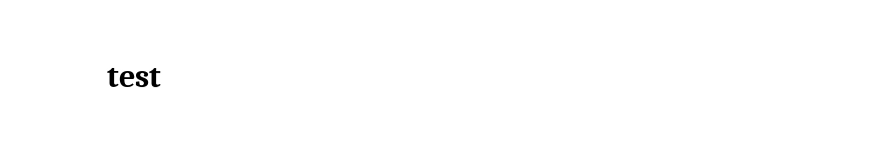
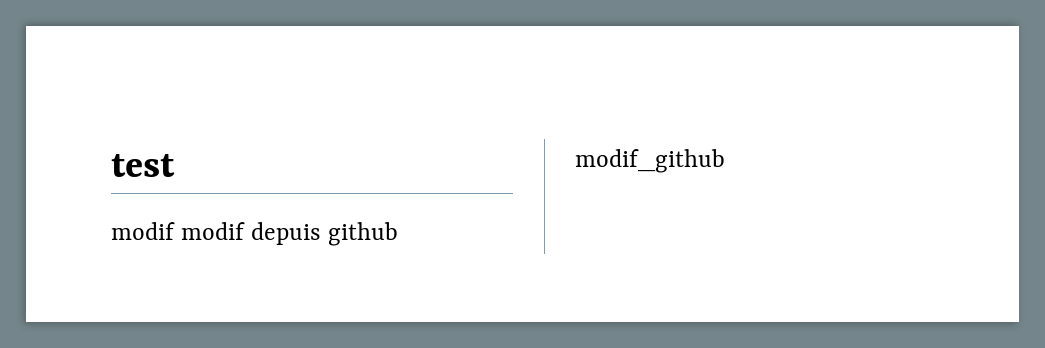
(162, 77) none -> [111,222,399,246] [575,149,725,173] // modif modif depuis github modif_github

